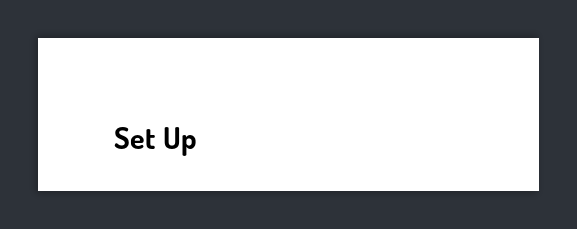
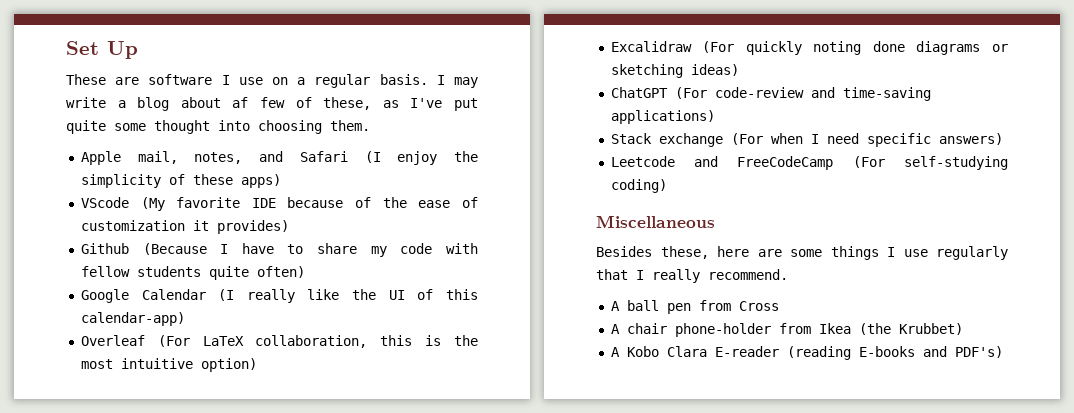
(198, 141) none -> [66,74,478,88] [66,97,479,111] [66,120,370,134] [80,151,478,165] [80,174,281,188] [80,197,479,211] [80,220,289,234] [80,243,479,257] [80,266,305,280] [80,289,479,303] [80,312,185,326] [80,335,478,348] [80,358,257,372] [610,41,1008,55] [610,64,739,78] [610,87,931,101] [610,110,715,124] [610,133,1003,147] [610,156,1008,170] [610,179,667,193] [596,215,715,228] [596,246,1008,260] [596,269,788,283] [610,300,779,314] [610,323,963,337] [610,346,1003,360] // These are software I use on a regular basis. I may write a blog about af few of these, as I've put quite some thought into choosing them. // Apple mail, notes, and Safari (I enjoy the simplicity of these apps) // VScode (My favorite IDE because of the ease of customization it provides) // Github (Because I have to share my code with fellow students quite often) // Google Calendar (I really like the UI of this calendar-app) // Overleaf (For LaTeX collaboration, this is the most intuitive option) // Excalidraw (For quickly noting done diagrams or sketching ideas) // ChatGPT (For code-review and time-saving applications) // Stack exchange (For when I need specific answers) // Leetcode and FreeCodeCamp (For self-studying coding) // Miscellaneous // Besides these, here are some things I use regularly that I really recommend. // A ball pen from Cross // A chair phone-holder from Ikea (the Krubbet) // A Kobo Clara E-reader (reading E-books and PDF's)

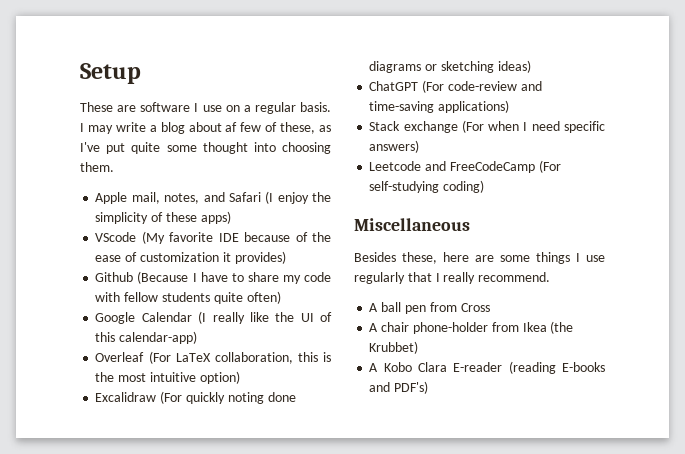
[66,41,138,59] Set Up -> [80,63,141,84] Setup

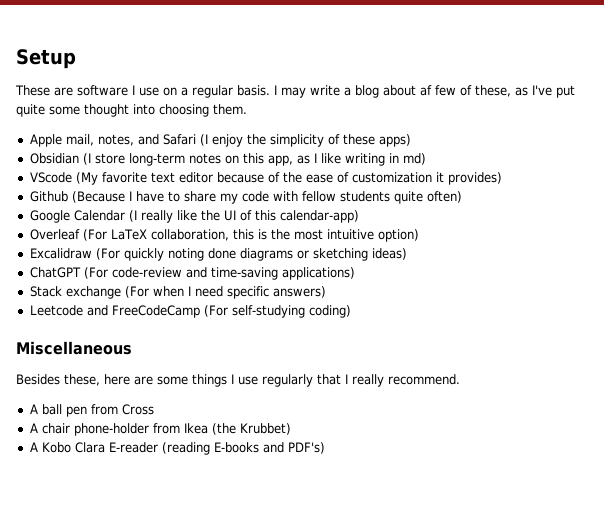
(231, 217) none -> [29,153,426,166] // Obsidian (I store long-term notes on this app, as I like writing in md)
[218,233,239,242] IDE -> [150,172,213,183] text editor

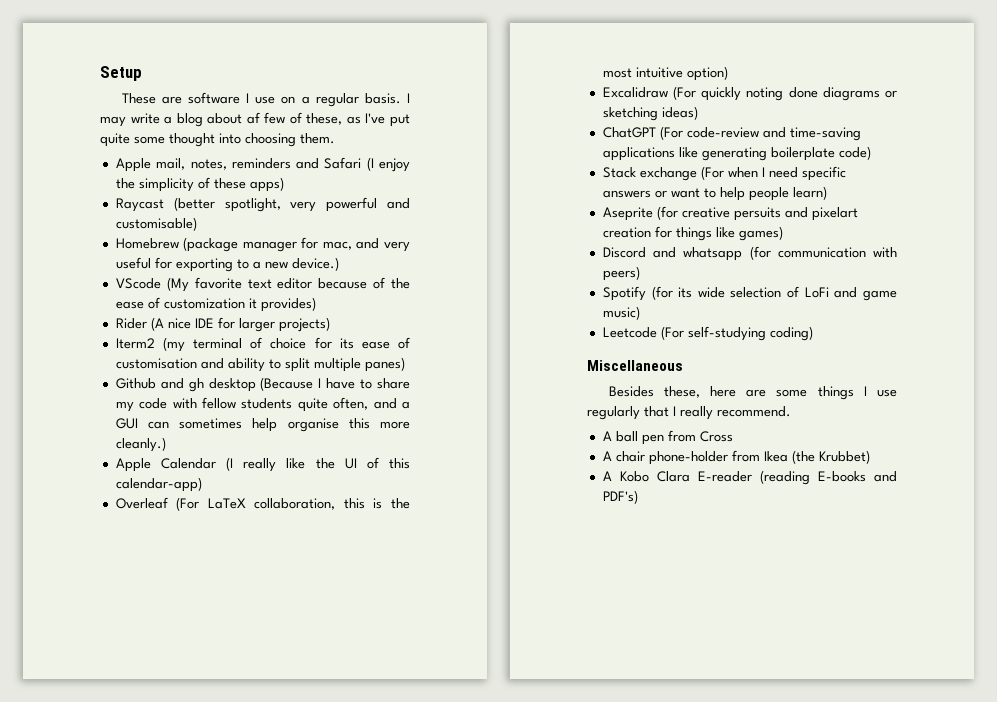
(134, 140) none -> [231,158,291,169] reminders
[29,153,426,166] Obsidian (I store long-term notes on this app, as I like writing in md) -> [115,197,410,212] [115,217,197,231] [115,237,410,252] [115,257,339,272] Raycast (better spotlight, very powerful and customisable) // Homebrew (package manager for mac, and very useful for exporting to a new device.)
[29,191,68,202] Github -> [115,317,330,332] [115,337,410,352] [115,357,405,372] [115,378,256,392] Rider (A nice IDE for larger projects) // Iterm2 (my terminal of choice for its ease of customisation and ability to split multiple panes) // Github and gh desktop
[426,191,462,203] [29,210,70,223] often) // Google -> [333,397,410,410] [115,418,411,432] [115,437,166,452] [115,458,151,472] often, and a GUI can sometimes help organise this more cleanly.) // Apple
[281,267,355,280] applications) -> [602,146,871,161] applications like generating boilerplate code)
[272,286,326,298] answers) -> [602,186,827,201] [602,206,858,221] [602,226,783,241] [602,246,897,261] [602,266,640,281] [602,286,897,301] [602,306,640,320] answers or want to help people learn) // Aseprite (for creative persuits and pixelart creation for things like games) // Discord and whatsapp (for communication with peers) // Spotify (for its wide selection of LoFi and game music)
[86,305,200,318] and FreeCodeCamp -> (657, 332) none

